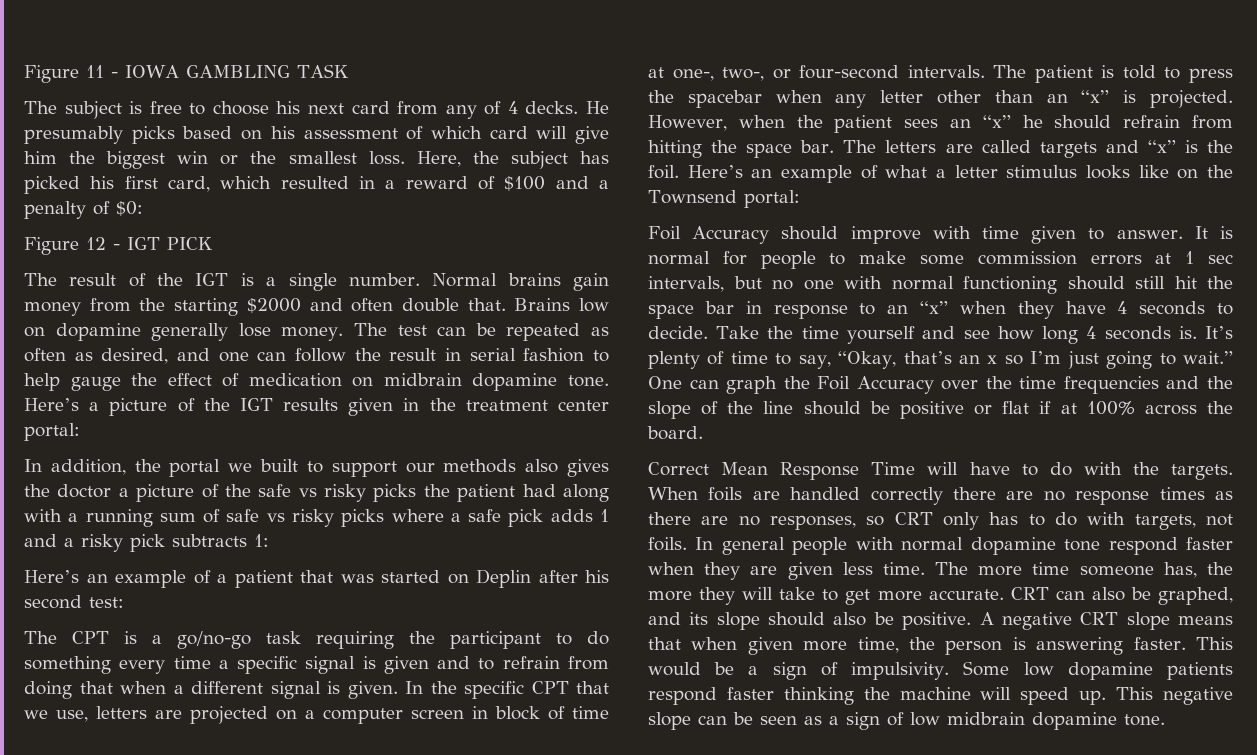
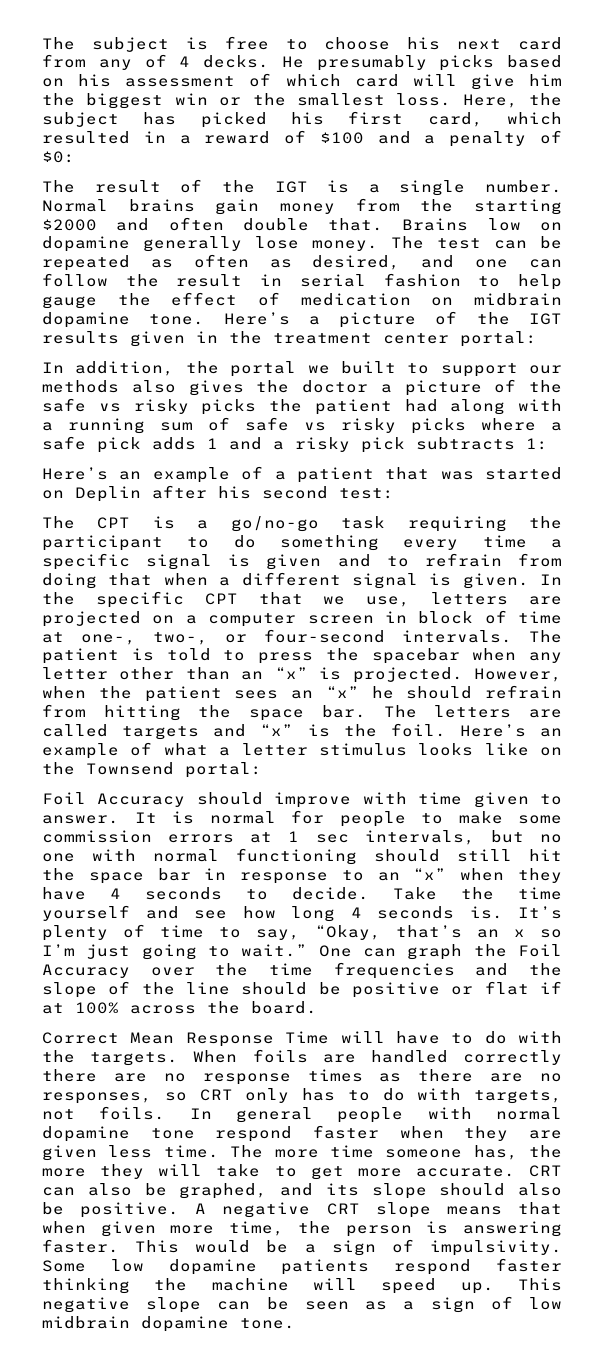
[24,64,349,83] Figure 11 - IOWA GAMBLING TASK // -> (42, 43) none
[24,237,213,255] // Figure 12 - IGT PICK -> (75, 157) none

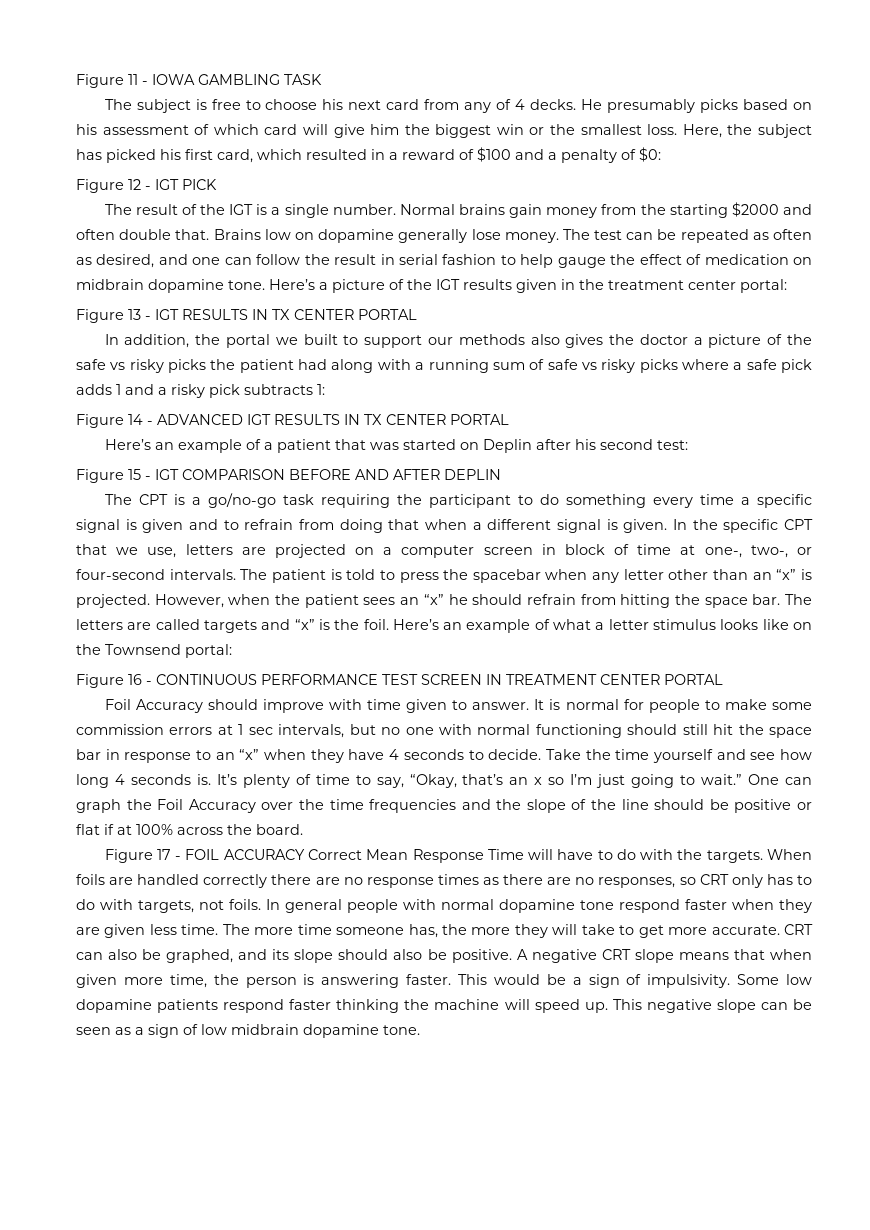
(42, 43) none -> [76,74,322,88] Figure 11 - IOWA GAMBLING TASK //
(75, 157) none -> [76,179,217,193] // Figure 12 - IGT PICK
(537, 339) none -> [76,309,417,323] // Figure 13 - IGT RESULTS IN TX CENTER PORTAL
(548, 444) none -> [76,414,509,428] // Figure 14 - ADVANCED IGT RESULTS IN TX CENTER PORTAL
(394, 493) none -> [76,469,501,483] // Figure 15 - IGT COMPARISON BEFORE AND AFTER DEPLIN
(262, 770) none -> [76,674,723,688] // Figure 16 - CONTINUOUS PERFORMANCE TEST SCREEN IN TREATMENT CENTER PORTAL
(317, 1007) none -> [104,849,305,863] Figure 17 - FOIL ACCURACY

